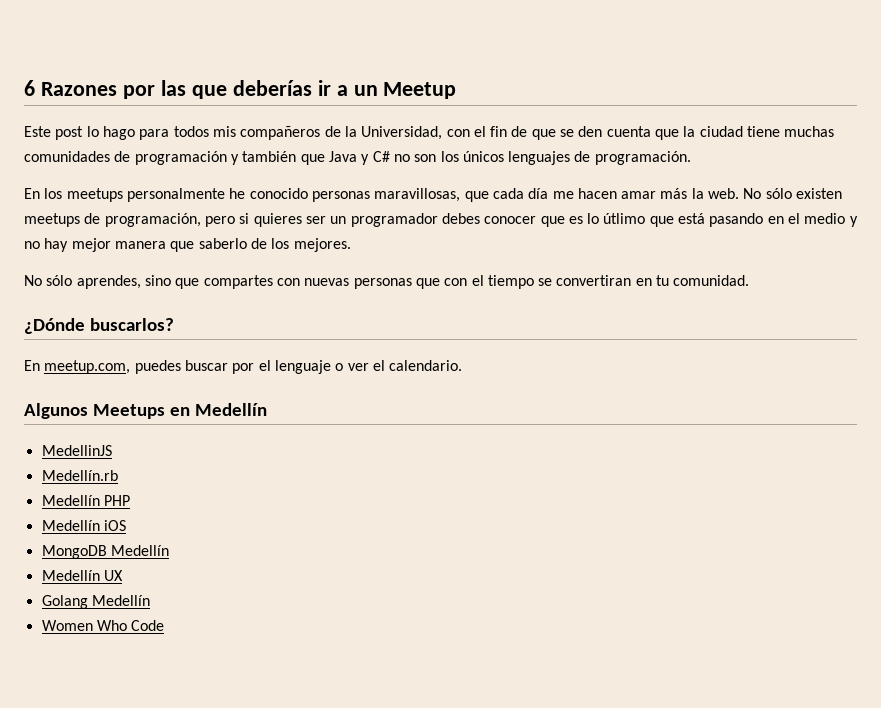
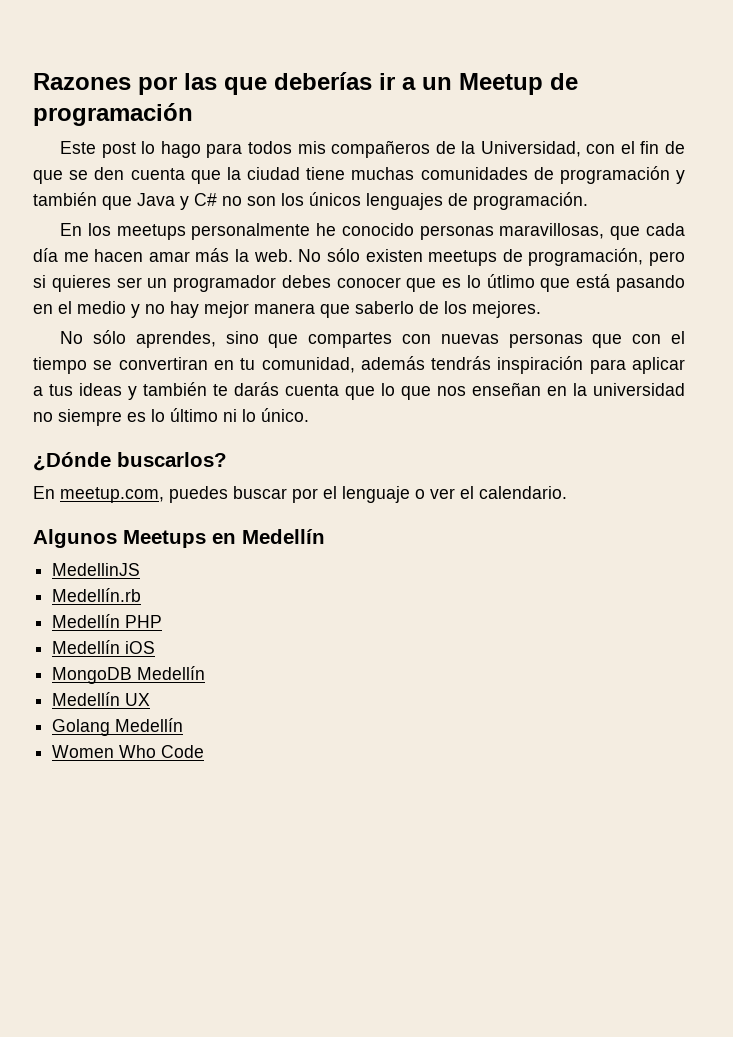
[24,80,35,96] 6 -> (33, 81) none
(457, 90) none -> [550,73,578,90] [33,103,193,126] de programación
[673,275,750,286] comunidad. -> [261,356,685,374] [33,382,685,400] [33,408,309,426] comunidad, además tendrás inspiración para aplicar a tus ideas y también te darás cuenta que lo que nos enseñan en la universidad no siempre es lo último ni lo único.

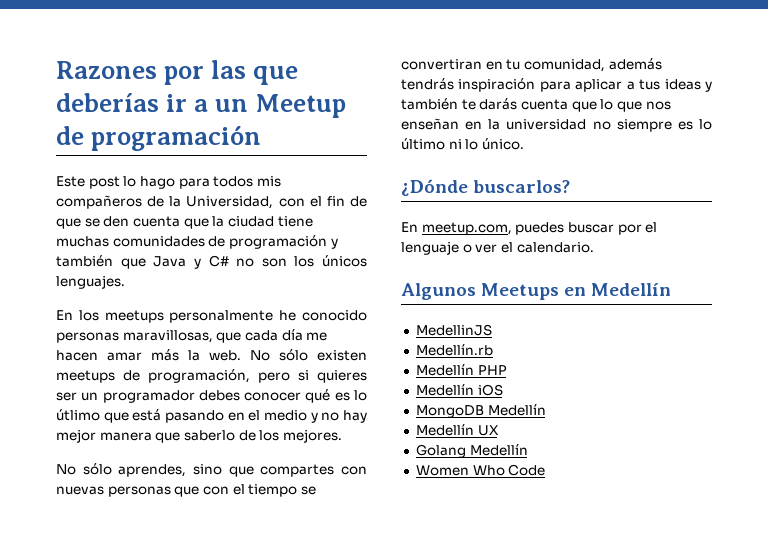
[366,192,588,210] lenguajes de programación. -> [56,275,125,289] lenguajes.
[406,278,437,292] que -> [305,389,331,403] qué

